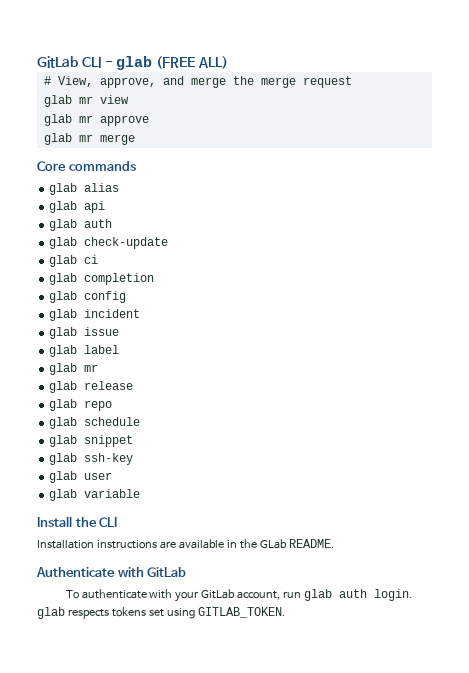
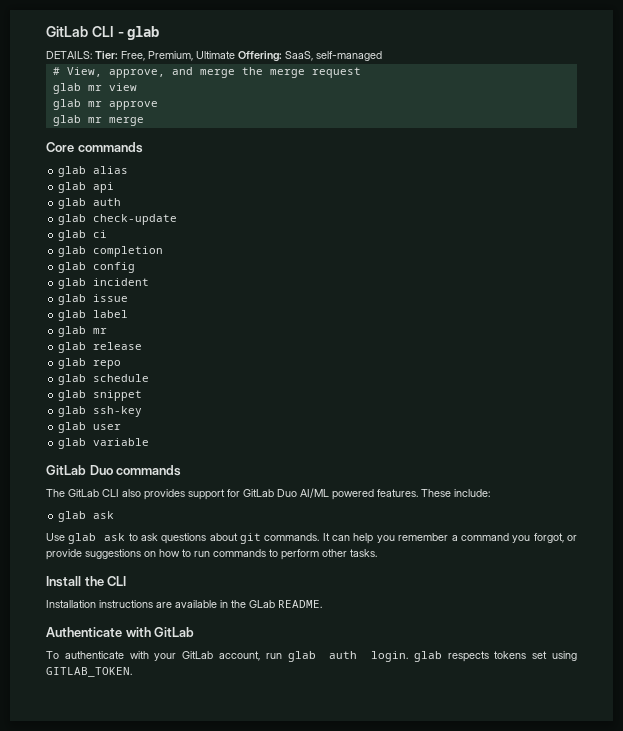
[156,56,228,69] (FREE ALL) -> [46,51,382,62] // DETAILS: Tier: Free, Premium, Ultimate Offering: SaaS, self-managed
(141, 493) none -> [46,465,182,476] [46,488,490,500] [58,511,115,522] [46,533,578,544] [46,549,377,560] // GitLab Duo commands // The GitLab CLI also provides support for GitLab Duo AI/ML powered features. These include: // glab ask // Use glab ask to ask questions about git commands. It can help you remember a command you forgot, or provide suggestions on how to run commands to perform other tasks.

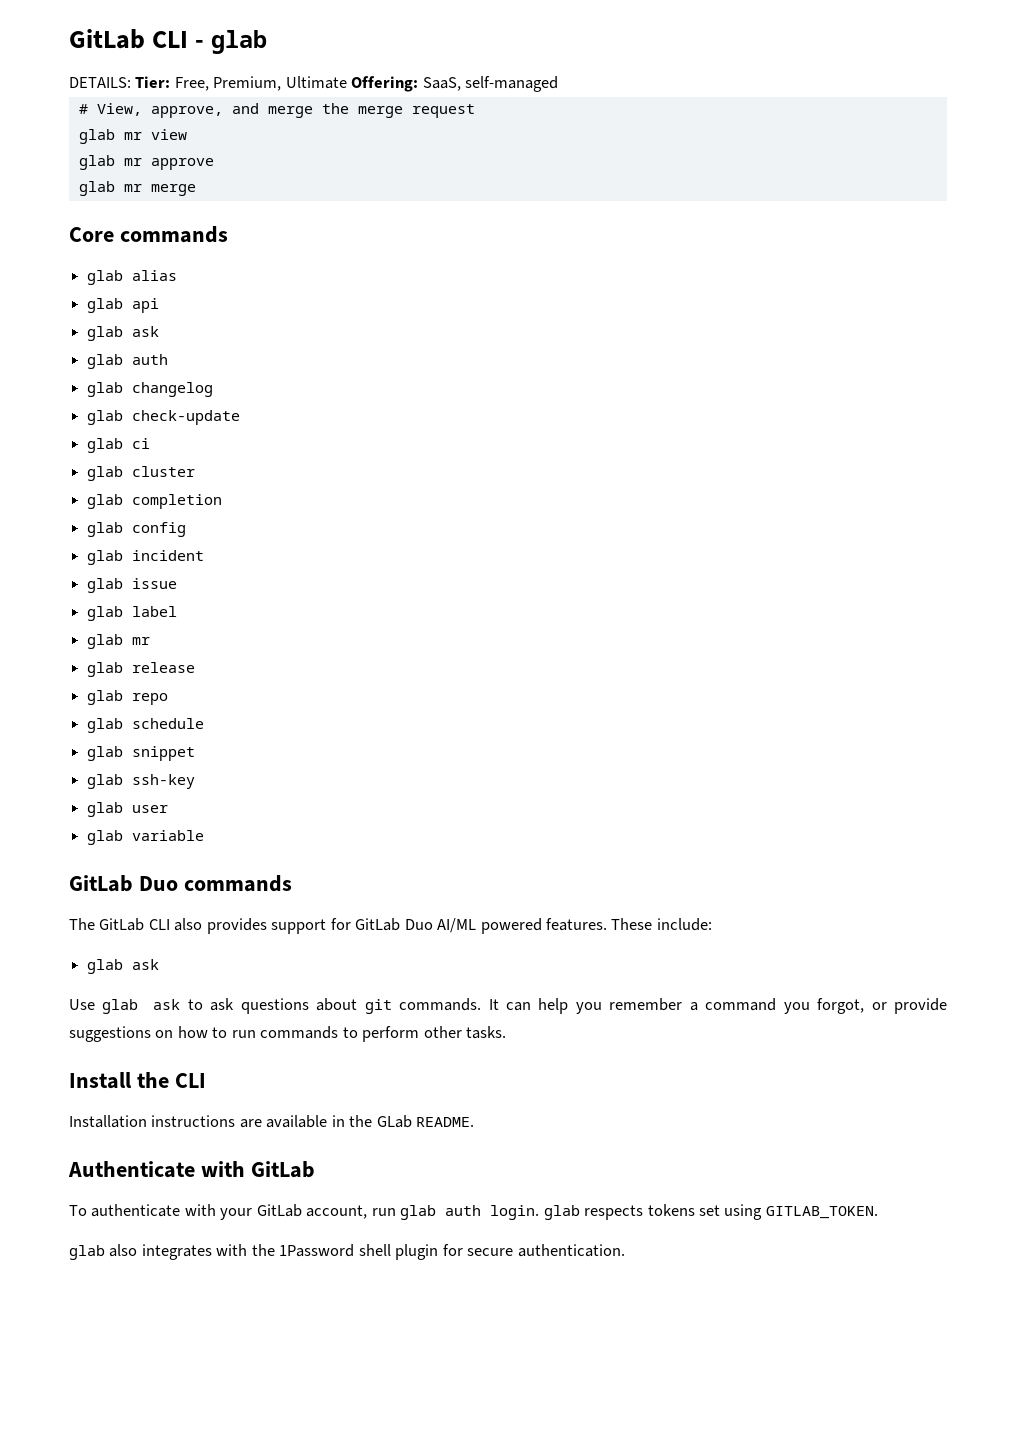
[58,198,122,209] // glab auth -> [87,326,160,341] [87,354,169,369] [87,382,214,397] // glab ask // glab auth // glab changelog
(108, 234) none -> [87,466,196,481] // glab cluster
(132, 672) none -> [69,1244,625,1260] // glab also integrates with the 1Password shell plugin for secure authentication.

